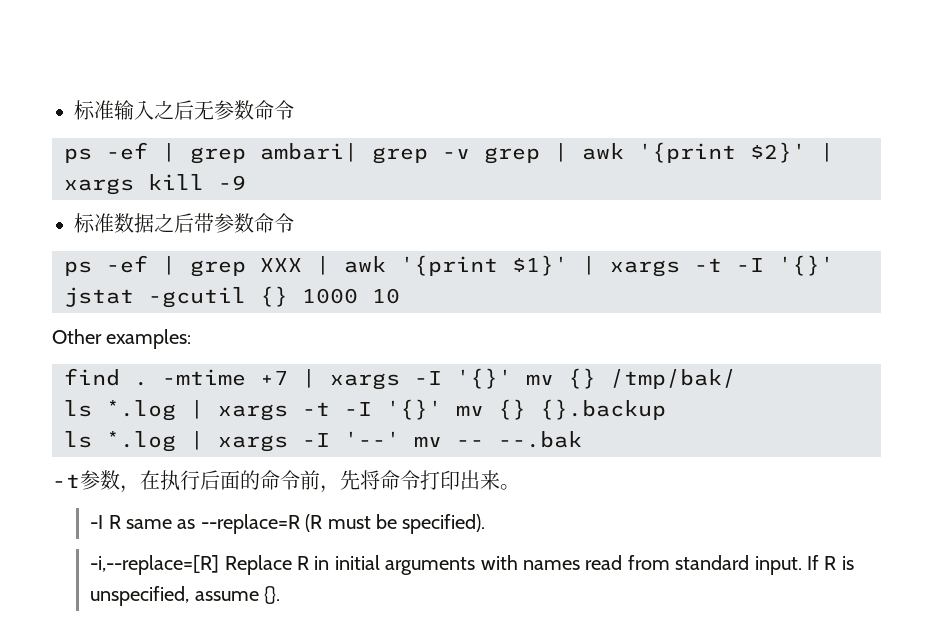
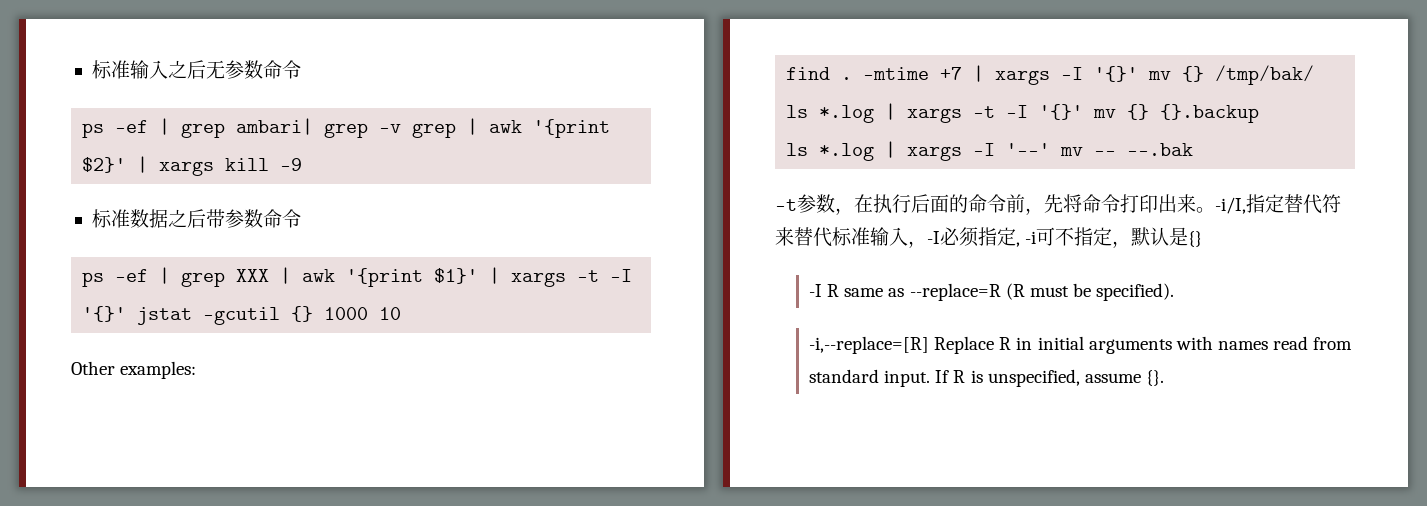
(520, 487) none -> [1215,194,1341,214] [775,227,1203,248] -i/I,指定替代符来替代标准输入，-I必须指定, -i可不指定，默认是{}

